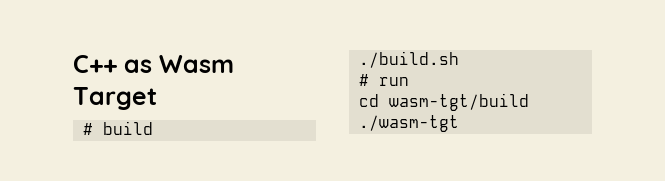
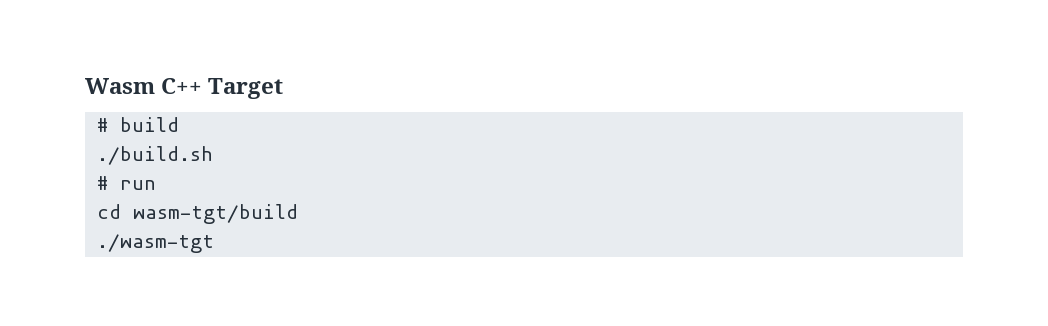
[73,55,234,73] C++ as Wasm -> [85,78,203,94] Wasm C++

